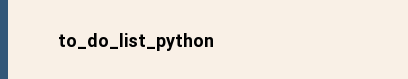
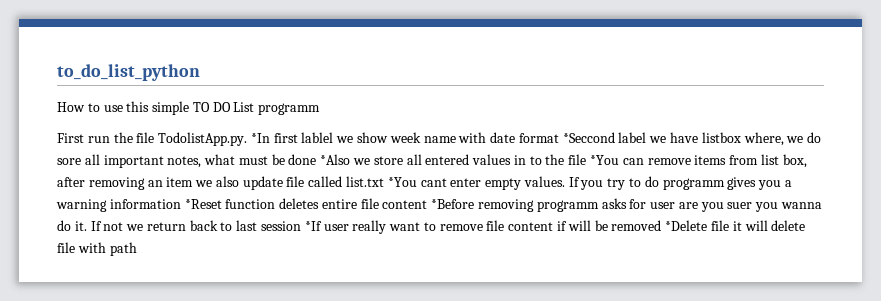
(214, 42) none -> [57,101,321,115] [57,132,822,146] [57,154,807,168] [57,176,792,190] [56,198,823,212] [57,220,806,234] [57,242,137,256] // How to use this simple TO DO List programm // First run the file TodolistApp.py. *In first lablel we show week name with date format *Seccond label we have listbox where, we do sore all important notes, what must be done *Also we store all entered values in to the file *You can remove items from list box, after removing an item we also update file called list.txt *You cant enter empty values. If you try to do programm gives you a warning information *Reset function deletes entire file content *Before removing programm asks for user are you suer you wanna do it. If not we return back to last session *If user really want to remove file content if will be removed *Delete file it will delete file with path

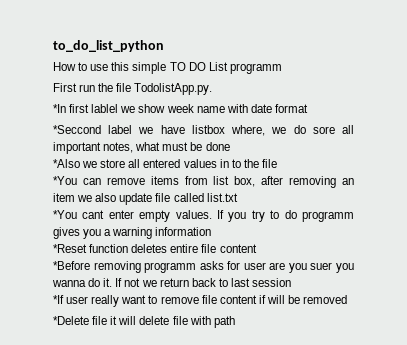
(248, 139) none -> (213, 89) //
(559, 138) none -> (308, 108) //
(317, 159) none -> (230, 146) //
(587, 159) none -> (277, 163) //
(385, 181) none -> (238, 197) //
(181, 204) none -> (212, 231) //
(428, 204) none -> (257, 248) //
(302, 226) none -> (292, 282) //
(662, 225) none -> (348, 299) //

